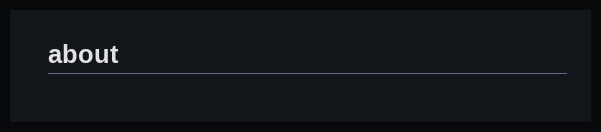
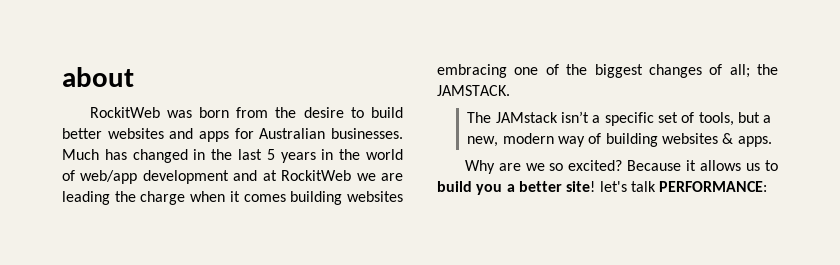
(119, 53) none -> [89,107,403,118] [62,128,404,142] [62,149,404,163] [62,170,403,184] [62,191,404,205] [437,64,778,78] [437,85,510,96] [467,111,772,126] [467,133,772,147] [464,160,778,174] [437,181,768,195] // RockitWeb was born from the desire to build better websites and apps for Australian businesses. Much has changed in the last 5 years in the world of web/app development and at RockitWeb we are leading the charge when it comes building websites embracing one of the biggest changes of all; the JAMSTACK. // The JAMstack isn’t a specific set of tools, but a new, modern way of building websites & apps. // Why are we so excited? Because it allows us to build you a better site! let's talk PERFORMANCE:

